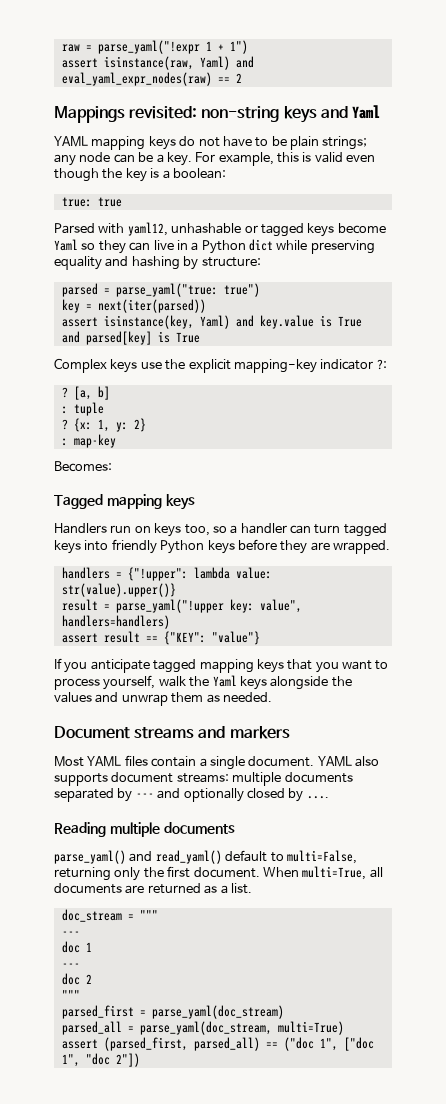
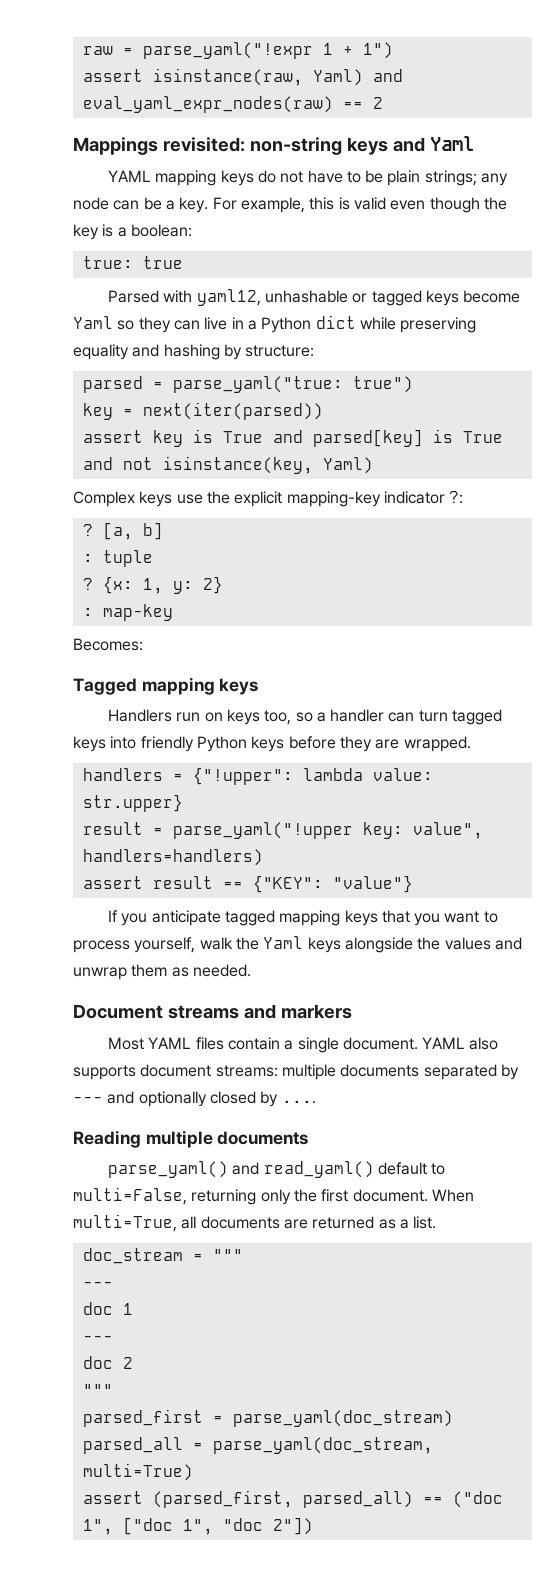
[103,315,314,329] isinstance(key, Yaml) and key.value -> [152,430,183,447] key
(200, 337) none -> [82,456,373,474] and not isinstance(key, Yaml)
[61,583,176,597] str(value).upper()} -> [82,794,183,812] str.upper}

